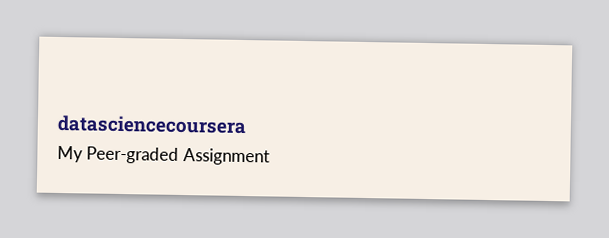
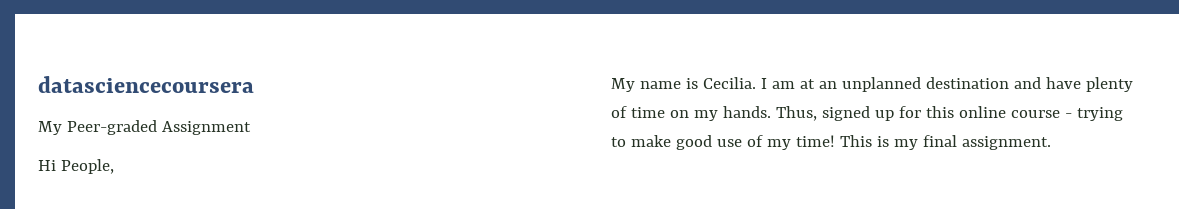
(270, 157) none -> [38,159,114,174] [611,77,1133,92] [611,106,1123,121] [611,135,1051,150] // Hi People, // My name is Cecilia. I am at an unplanned destination and have plenty of time on my hands. Thus, signed up for this online course - trying to make good use of my time! This is my final assignment.

